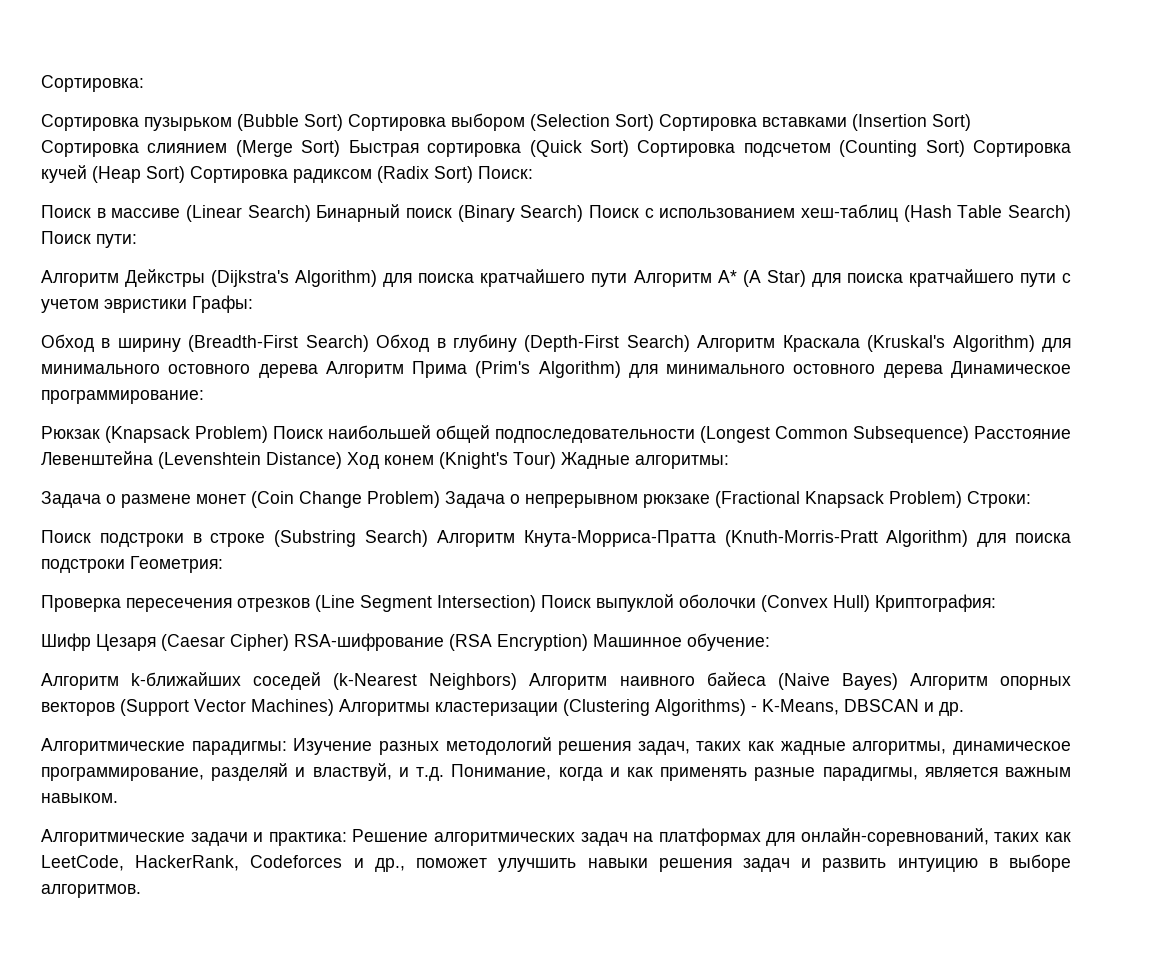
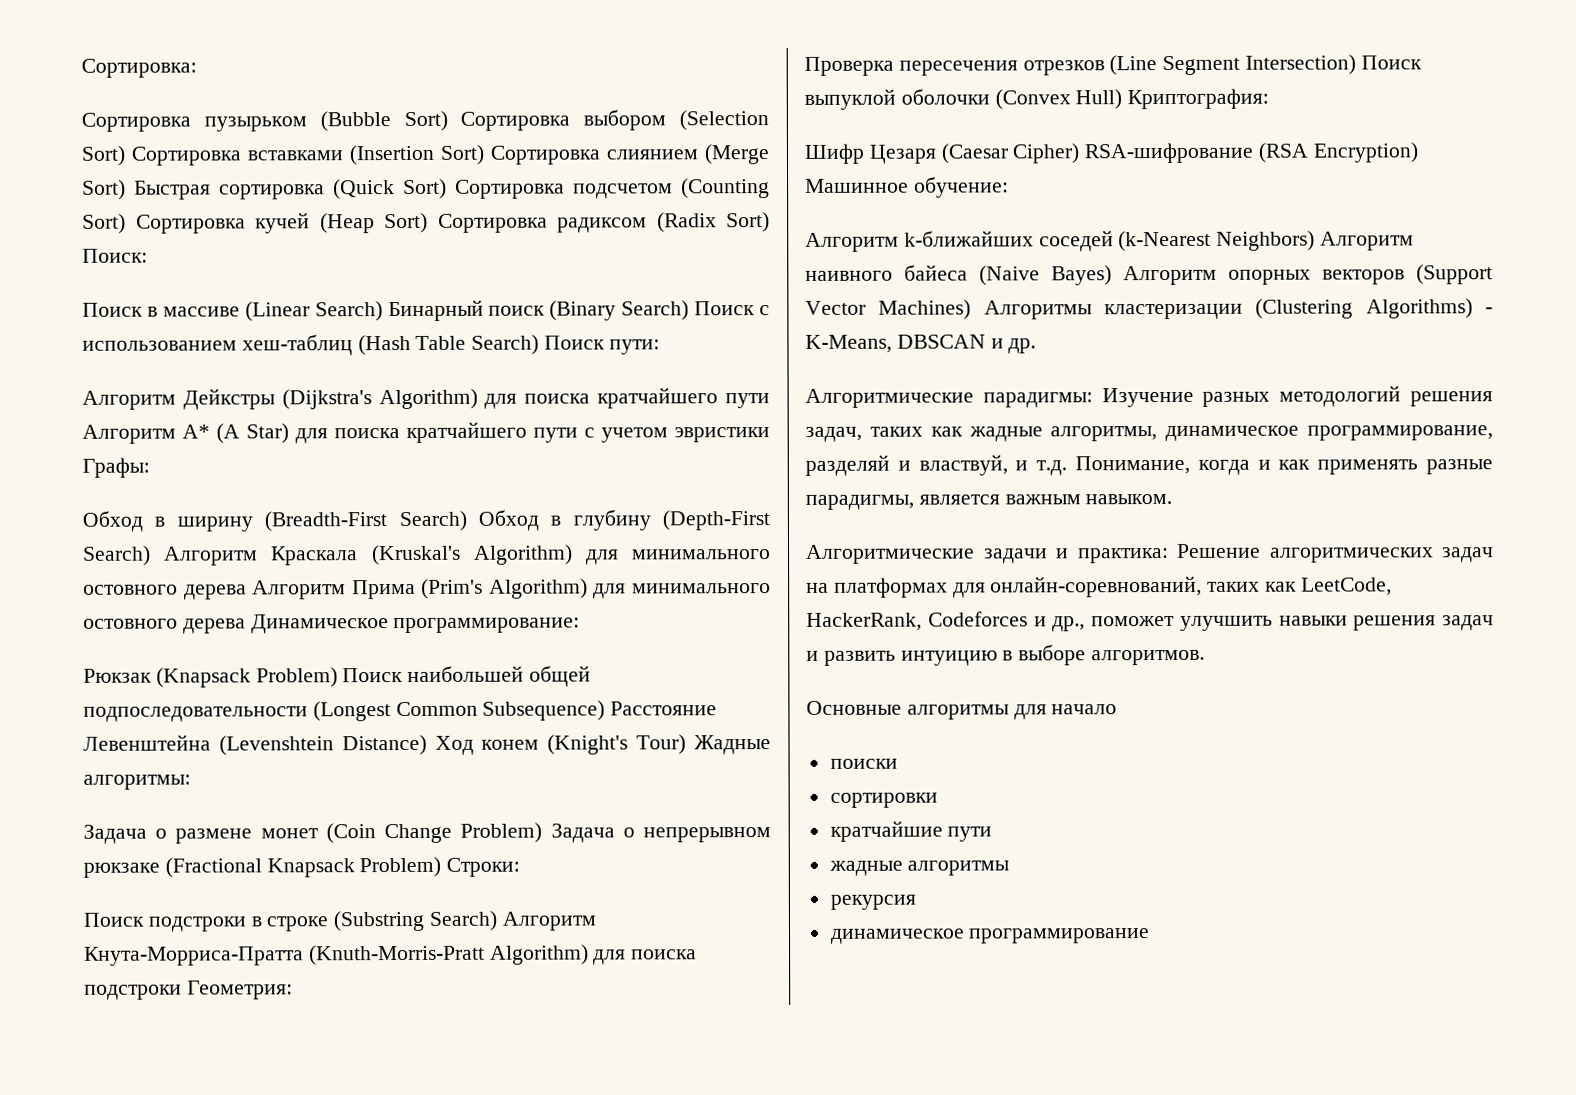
(141, 891) none -> [806,700,1118,720] [829,758,898,769] [829,792,938,808] [829,820,993,842] [828,860,1010,876] [829,894,916,910] [829,928,1151,944] // Основные алгоритмы для начало // поиски // сортировки // кратчайшие пути // жадные алгоритмы // рекурсия // динамическое программирование

